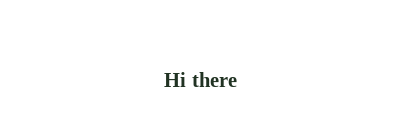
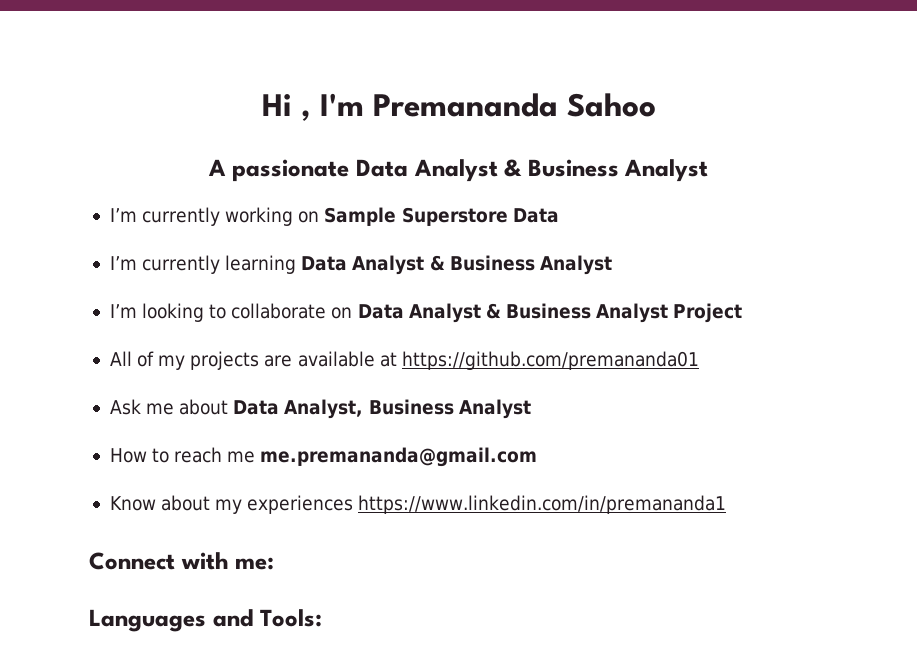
[191,72,237,87] there -> [300,93,656,121] [207,159,709,182] [109,207,559,226] [109,255,612,275] [109,303,743,323] [109,351,699,370] [109,399,531,419] [109,447,538,467] [109,495,727,514] [89,552,275,570] [89,609,323,632] , I'm Premananda Sahoo // A passionate Data Analyst & Business Analyst // I’m currently working on Sample Superstore Data // I’m currently learning Data Analyst & Business Analyst // I’m looking to collaborate on Data Analyst & Business Analyst Project // All of my projects are available at https://github.com/premananda01 // Ask me about Data Analyst, Business Analyst // How to reach me me.premananda@gmail.com // Know about my experiences https://www.linkedin.com/in/premananda1 // Connect with me: // Languages and Tools:

